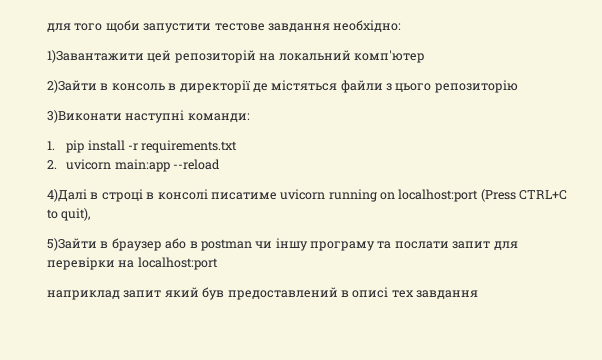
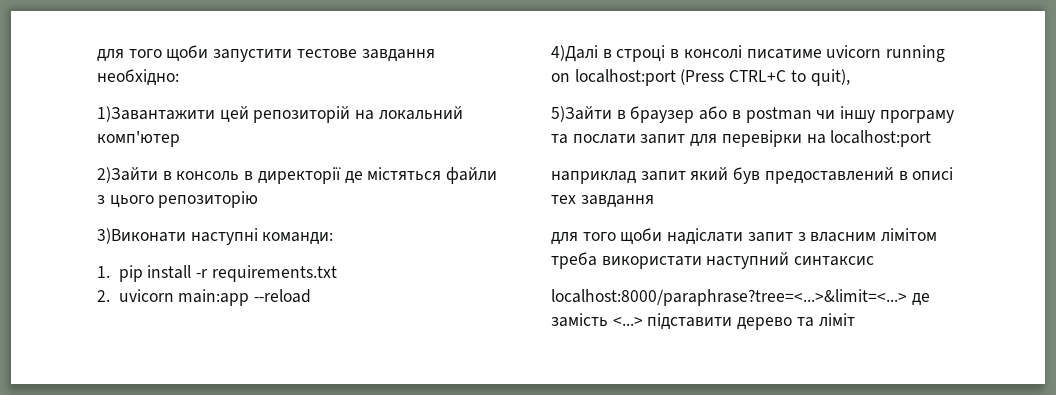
(478, 294) none -> [551,228,938,245] [551,252,875,269] [551,289,930,306] [551,313,855,330] // для того щоби надіслати запит з власним лімітом треба використати наступний синтаксис // localhost:8000/paraphrase?tree=<...>&limit=<...> де замість <...> підставити дерево та ліміт

